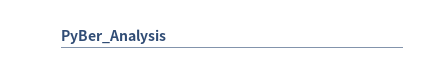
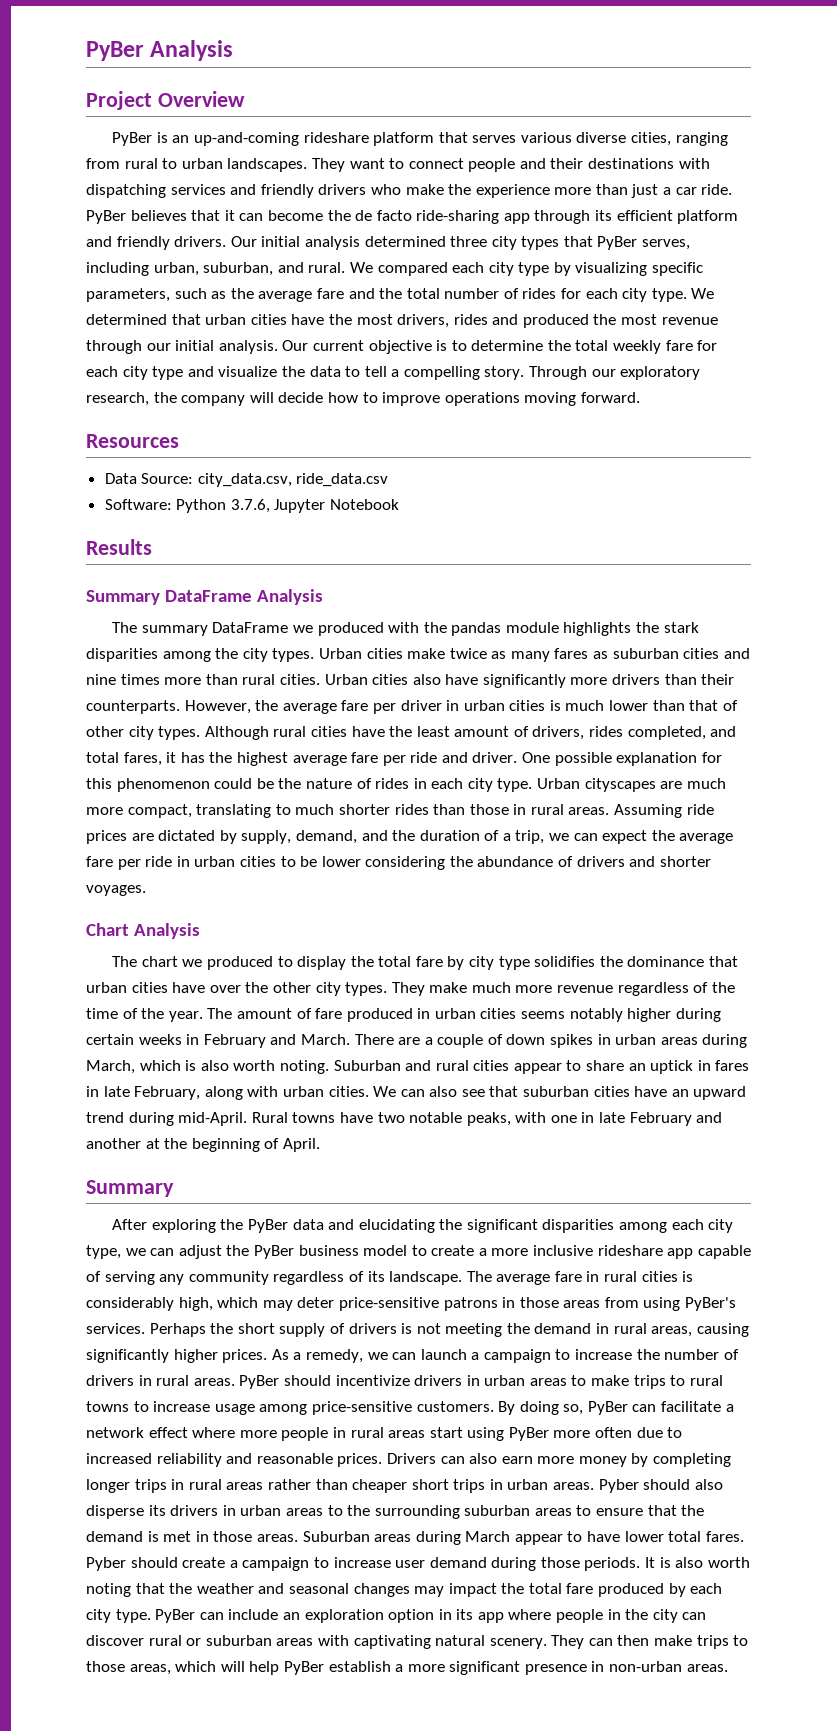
[61,29,166,44] PyBer_Analysis -> [86,40,234,61] [86,91,245,110] [112,132,728,146] [86,158,710,172] [86,184,733,198] [86,210,739,224] [86,236,691,250] [86,262,704,276] [86,288,715,302] [86,314,718,328] [86,340,718,354] [86,366,701,380] [86,392,640,406] [86,434,179,448] [104,473,389,487] [104,499,400,513] [86,539,152,555] [86,589,324,605] [112,622,699,636] [86,648,750,662] [86,674,735,688] [86,700,738,714] [86,726,737,740] [86,752,722,766] [86,778,726,792] [86,804,714,818] [86,830,734,844] [86,856,711,870] [86,885,146,896] [86,923,201,939] [112,956,739,970] [86,982,735,996] [86,1008,721,1022] [86,1034,748,1048] [86,1060,750,1074] [86,1086,747,1100] [86,1112,723,1126] [86,1138,320,1152] [86,1180,174,1197] [112,1219,734,1233] [86,1245,751,1259] [86,1271,694,1285] [86,1297,737,1311] [86,1323,749,1337] [86,1349,739,1363] [86,1375,723,1389] [86,1401,734,1415] [86,1427,683,1441] [86,1453,732,1467] [86,1479,723,1493] [86,1505,705,1519] [86,1531,744,1545] [86,1557,750,1571] [86,1583,723,1597] [86,1609,707,1623] [86,1635,749,1649] [86,1661,728,1675] PyBer Analysis // Project Overview // PyBer is an up-and-coming rideshare platform that serves various diverse cities, ranging from rural to urban landscapes. They want to connect people and their destinations with dispatching services and friendly drivers who make the experience more than just a car ride. PyBer believes that it can become the de facto ride-sharing app through its efficient platform and friendly drivers. Our initial analysis determined three city types that PyBer serves, including urban, suburban, and rural. We compared each city type by visualizing specific parameters, such as the average fare and the total number of rides for each city type. We determined that urban cities have the most drivers, rides and produced the most revenue through our initial analysis. Our current objective is to determine the total weekly fare for each city type and visualize the data to tell a compelling story. Through our exploratory research, the company will decide how to improve operations moving forward. // Resources // Data Source: city_data.csv, ride_data.csv // Software: Python 3.7.6, Jupyter Notebook // Results // Summary DataFrame Analysis // The summary DataFrame we produced with the pandas module highlights the stark disparities among the city types. Urban cities make twice as many fares as suburban cities and nine times more than rural cities. Urban cities also have significantly more drivers than their counterparts. However, the average fare per driver in urban cities is much lower than that of other city types. Although rural cities have the least amount of drivers, rides completed, and total fares, it has the highest average fare per ride and driver. One possible explanation for this phenomenon could be the nature of rides in each city type. Urban cityscapes are much more compact, translating to much shorter rides than those in rural areas. Assuming ride prices are dictated by supply, demand, and the duration of a trip, we can expect the average fare per ride in urban cities to be lower considering the abundance of drivers and shorter voyages. // Chart Analysis // The chart we produced to display the total fare by city type solidifies the dominance that urban cities have over the other city types. They make much more revenue regardless of the time of the year. The amount of fare produced in urban cities seems notably higher during certain weeks in February and March. There are a couple of down spikes in urban areas during March, which is also worth noting. Suburban and rural cities appear to share an uptick in fares in late February, along with urban cities. We can also see that suburban cities have an upward trend during mid-April. Rural towns have two notable peaks, with one in late February and another at the beginning of April. // Summary // After exploring the PyBer data and elucidating the significant disparities among each city type, we can adjust the PyBer business model to create a more inclusive rideshare app capable of serving any community regardless of its landscape. The average fare in rural cities is considerably high, which may deter price-sensitive patrons in those areas from using PyBer's services. Perhaps the short supply of drivers is not meeting the demand in rural areas, causing significantly higher prices. As a remedy, we can launch a campaign to increase the number of drivers in rural areas. PyBer should incentivize drivers in urban areas to make trips to rural towns to increase usage among price-sensitive customers. By doing so, PyBer can facilitate a network effect where more people in rural areas start using PyBer more often due to increased reliability and reasonable prices. Drivers can also earn more money by completing longer trips in rural areas rather than cheaper short trips in urban areas. Pyber should also disperse its drivers in urban areas to the surrounding suburban areas to ensure that the demand is met in those areas. Suburban areas during March appear to have lower total fares. Pyber should create a campaign to increase user demand during those periods. It is also worth noting that the weather and seasonal changes may impact the total fare produced by each city type. PyBer can include an exploration option in its app where people in the city can discover rural or suburban areas with captivating natural scenery. They can then make trips to those areas, which will help PyBer establish a more significant presence in non-urban areas.

